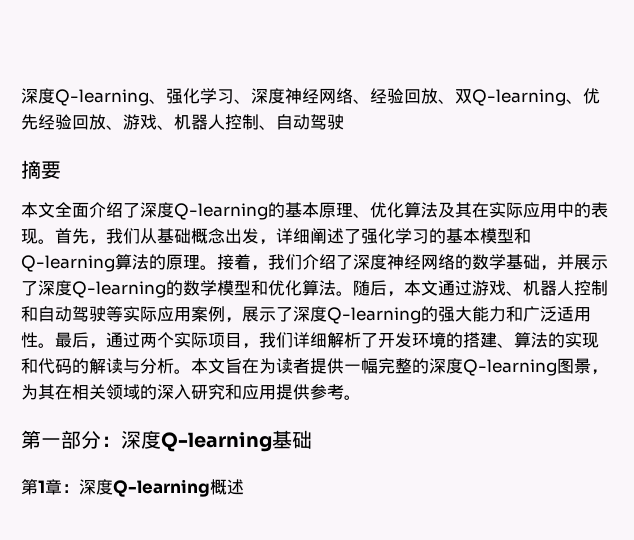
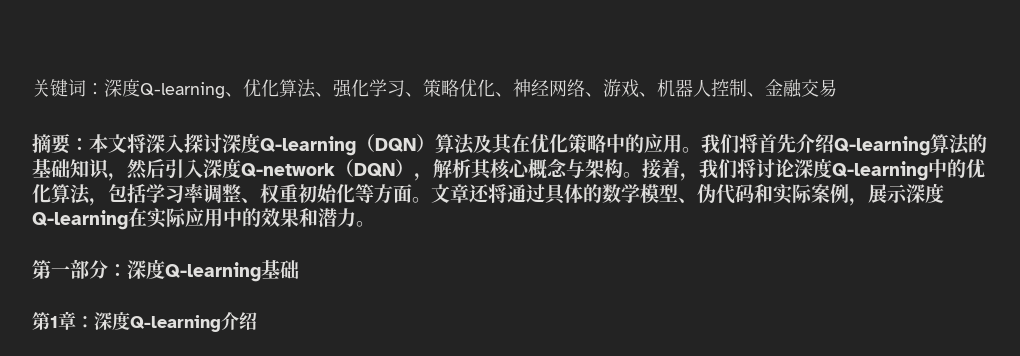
(21, 96) none -> [32,79,104,97] 关键词：
[166,88,600,106] [21,114,106,130] 强化学习、深度神经网络、经验回放、双Q-learning、优先经验回放 -> [243,79,585,98] 优化算法、强化学习、策略优化、神经网络
[276,114,344,130] 自动驾驶 -> [765,79,837,98] 金融交易
[21,202,608,220] [21,228,531,245] [21,254,608,272] [21,280,608,298] [21,306,591,324] [21,332,599,349] [21,358,608,376] [21,384,344,400] // 本文全面介绍了深度Q-learning的基本原理、优化算法及其在实际应用中的表现。首先，我们从基础概念出发，详细阐述了强化学习的基本模型和Q-learning算法的原理。接着，我们介绍了深度神经网络的数学基础，并展示了深度Q-learning的数学模型和优化算法。随后，本文通过游戏、机器人控制和自动驾驶等实际应用案例，展示了深度Q-learning的强大能力和广泛适用性。最后，通过两个实际项目，我们详细解析了开发环境的搭建、算法的实现和代码的解读与分析。本文旨在为读者提供一幅完整的深度Q-learning图景，为其在相关领域的深入研究和应用提供参考 -> [70,133,987,156] [32,158,985,181] [32,183,944,206] [32,208,356,230] ：本文将深入探讨深度Q-learning（DQN）算法及其在优化策略中的应用。我们将首先介绍Q-learning算法的基础知识，然后引入深度Q-network（DQN），解析其核心概念与架构。接着，我们将讨论深度Q-learning中的优化算法，包括学习率调整、权重初始化等方面。文章还将通过具体的数学模型、伪代码和实际案例，展示深度Q-learning在实际应用中的效果和潜力
[210,479,244,495] 概述 -> [221,312,257,330] 介绍

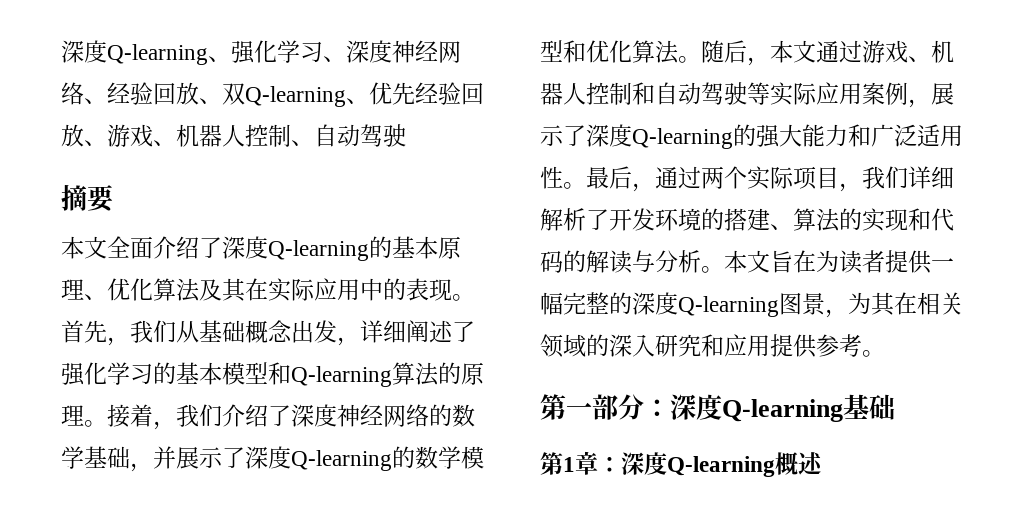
[32,79,104,97] 关键词： -> (61, 51) none
[243,79,585,98] 优化算法、强化学习、策略优化、神经网络 -> [231,40,461,64] [61,82,484,107] [61,124,84,147] 强化学习、深度神经网络、经验回放、双Q-learning、优先经验回放
[765,79,837,98] 金融交易 -> [314,124,406,147] 自动驾驶
[70,133,987,156] [32,158,985,181] [32,183,944,206] [32,208,356,230] ：本文将深入探讨深度Q-learning（DQN）算法及其在优化策略中的应用。我们将首先介绍Q-learning算法的基础知识，然后引入深度Q-network（DQN），解析其核心概念与架构。接着，我们将讨论深度Q-learning中的优化算法，包括学习率调整、权重初始化等方面。文章还将通过具体的数学模型、伪代码和实际案例，展示深度Q-learning在实际应用中的效果和潜力 -> [61,236,461,261] [61,278,475,302] [61,320,475,346] [61,362,484,387] [61,404,475,430] [61,446,484,472] [540,40,954,66] [540,82,954,108] [540,124,963,149] [540,166,954,192] [540,208,954,232] [540,250,954,274] [540,292,963,318] [540,334,862,358] // 本文全面介绍了深度Q-learning的基本原理、优化算法及其在实际应用中的表现。首先，我们从基础概念出发，详细阐述了强化学习的基本模型和Q-learning算法的原理。接着，我们介绍了深度神经网络的数学基础，并展示了深度Q-learning的数学模型和优化算法。随后，本文通过游戏、机器人控制和自动驾驶等实际应用案例，展示了深度Q-learning的强大能力和广泛适用性。最后，通过两个实际项目，我们详细解析了开发环境的搭建、算法的实现和代码的解读与分析。本文旨在为读者提供一幅完整的深度Q-learning图景，为其在相关领域的深入研究和应用提供参考
[221,312,257,330] 介绍 -> [775,452,823,475] 概述

